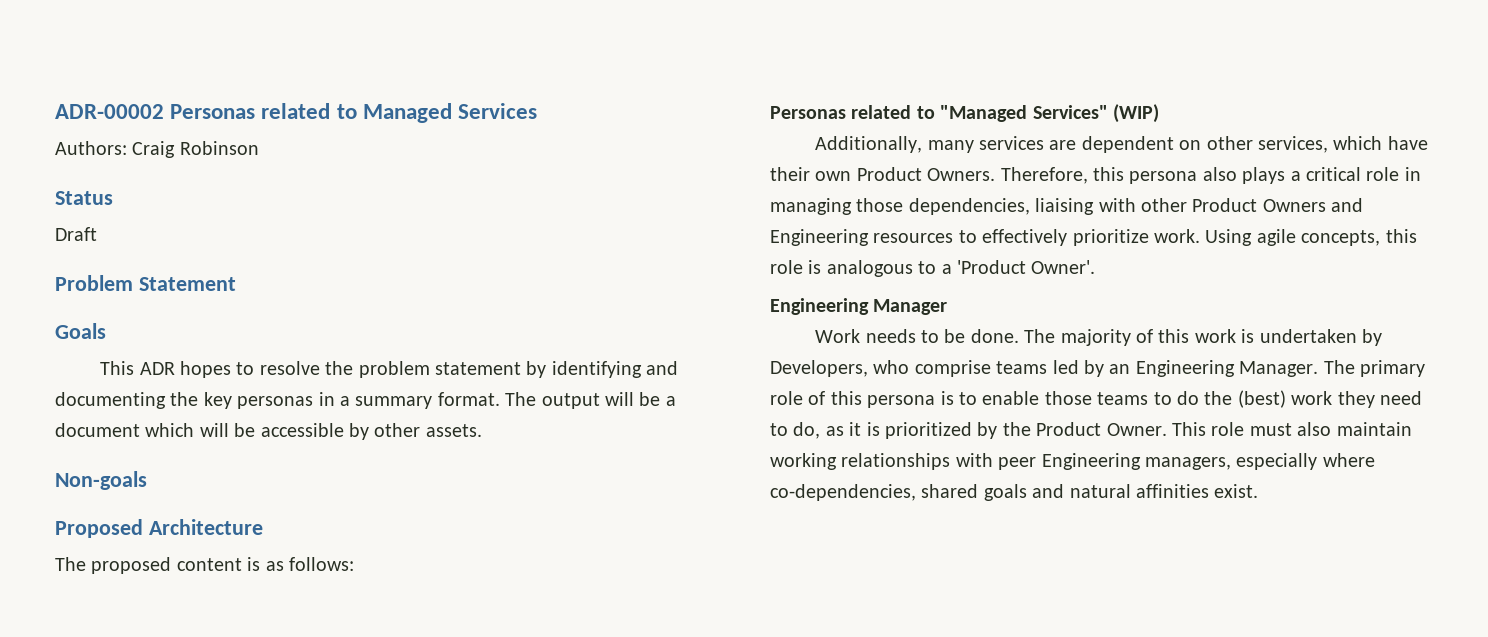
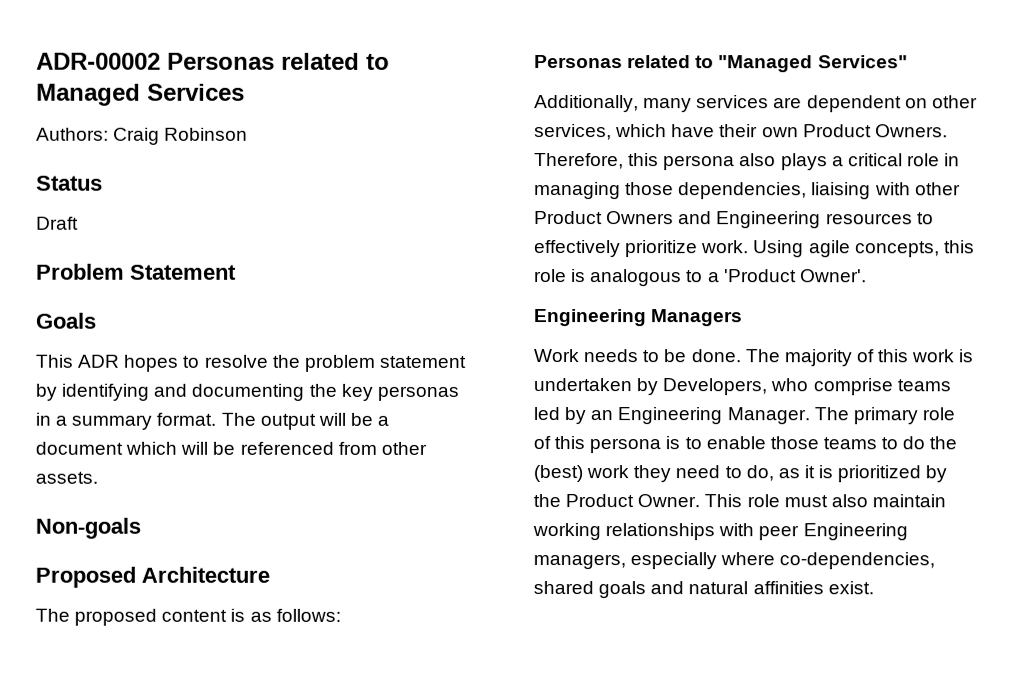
[260,423,369,440] accessible by -> [239,441,377,455] referenced from
[1113,104,1159,123] (WIP) -> (908, 62) none
[873,299,948,315] Manager -> [651,309,744,327] Managers

